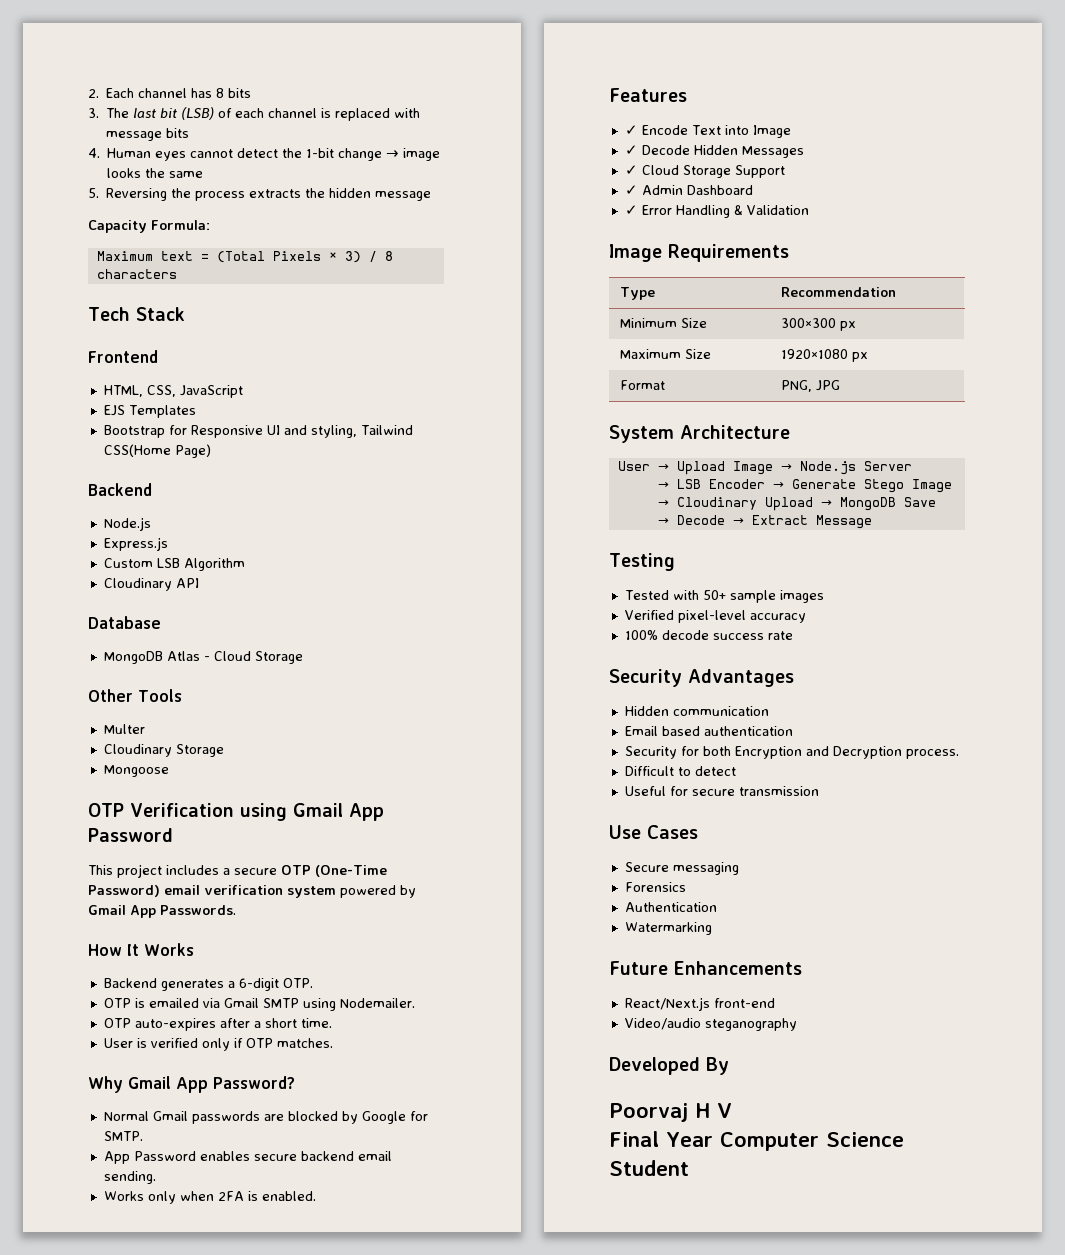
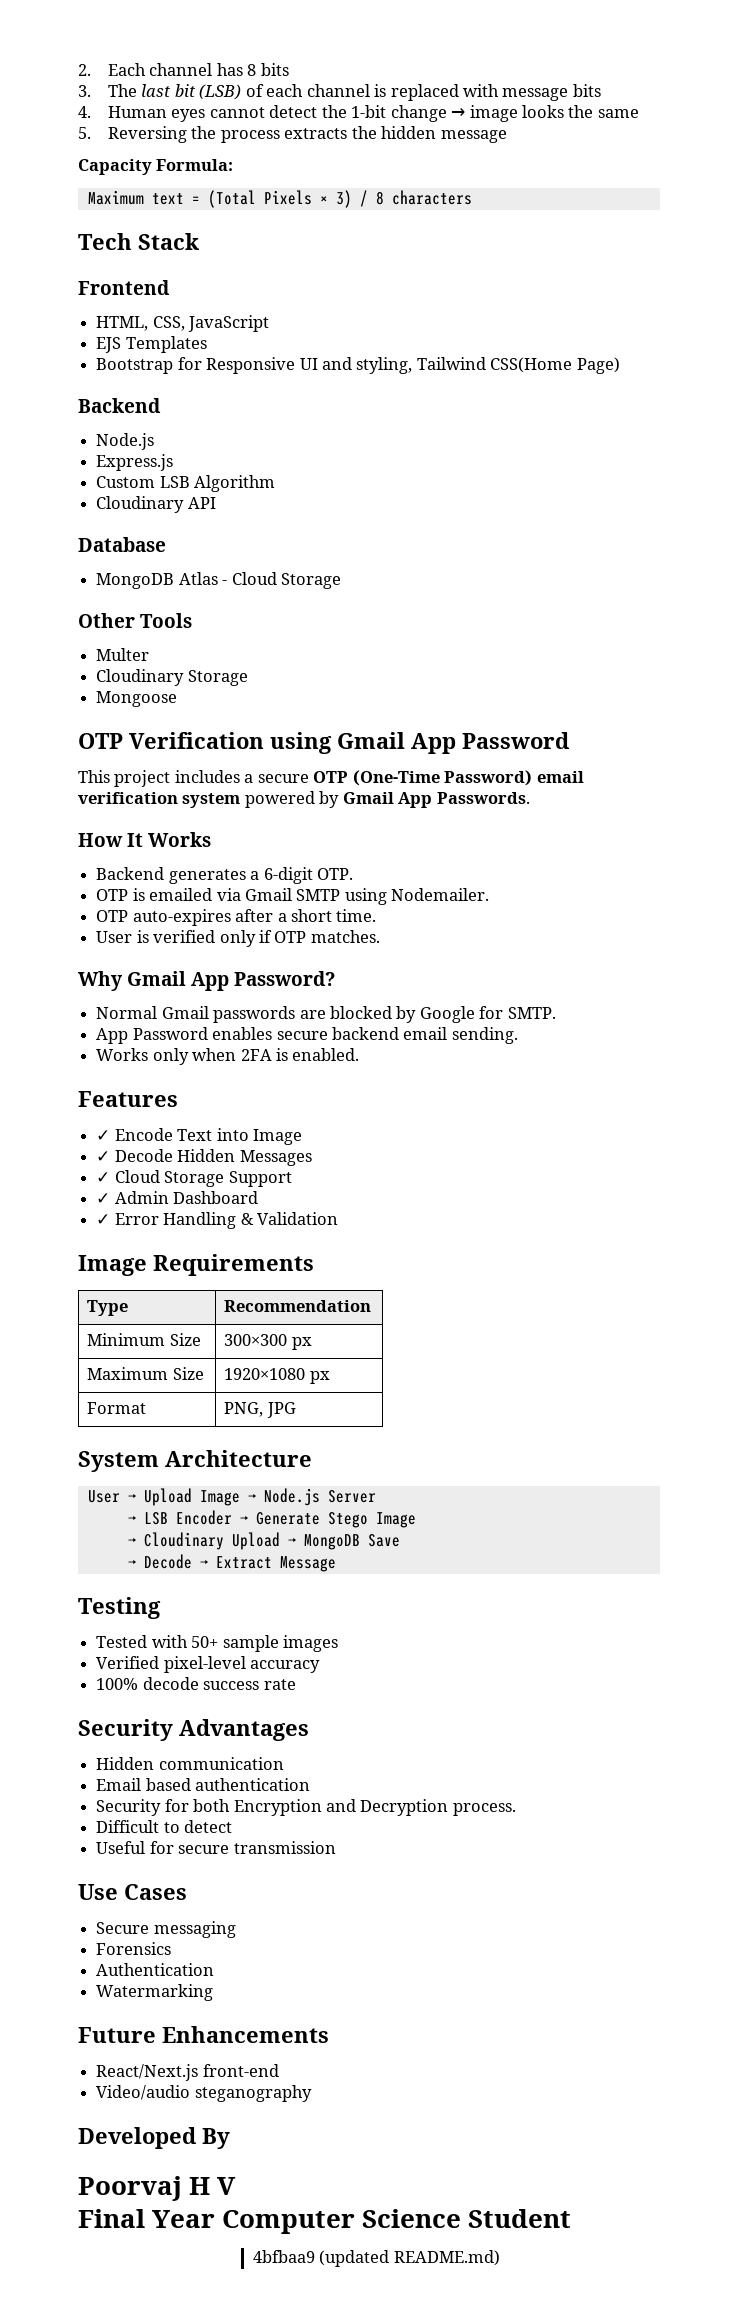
(689, 1168) none -> [252,2250,500,2267] // 4bfbaa9 (updated README.md)

